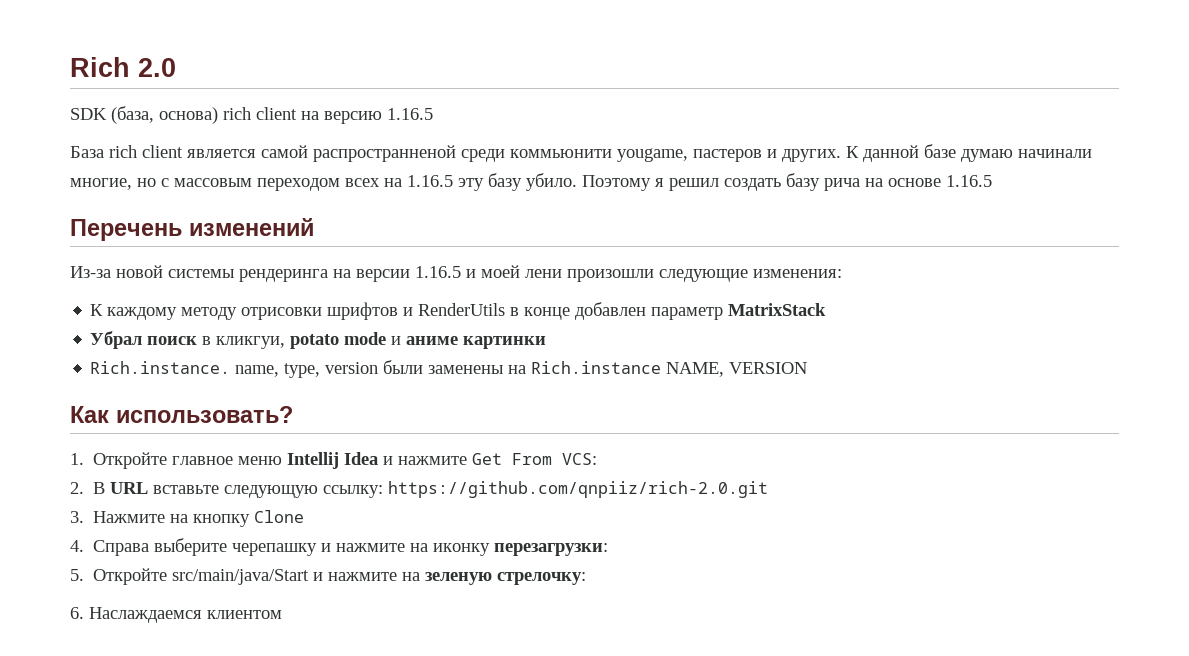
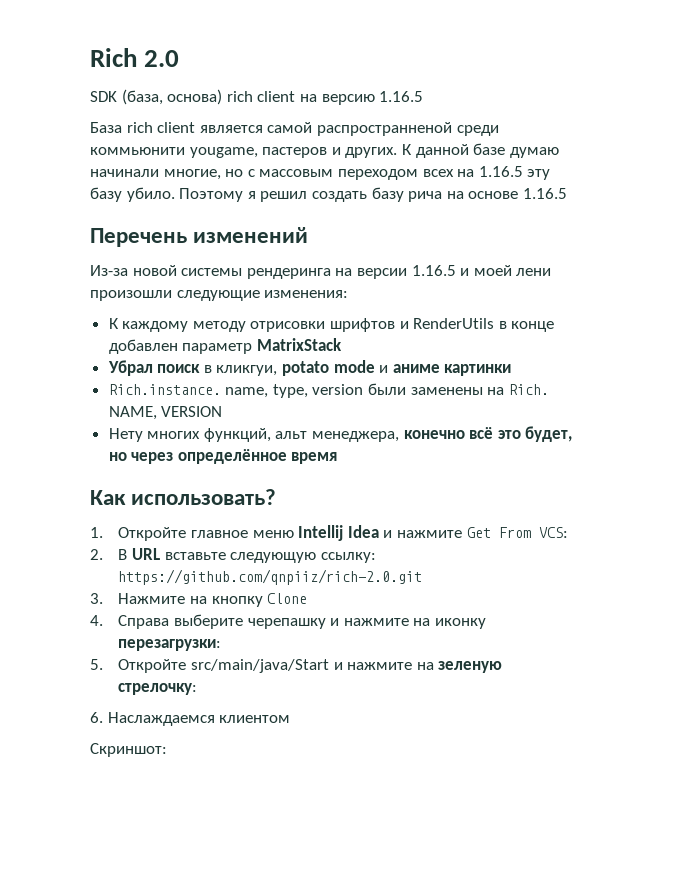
[531,361,662,374] Rich.instance -> [508,384,549,395] Rich.
(808, 368) none -> [108,426,573,442] [108,449,338,464] // Нету многих функций, альт менеджера, конечно всё это будет, но через определённое время
(282, 614) none -> [90,743,167,757] // Скриншот:

